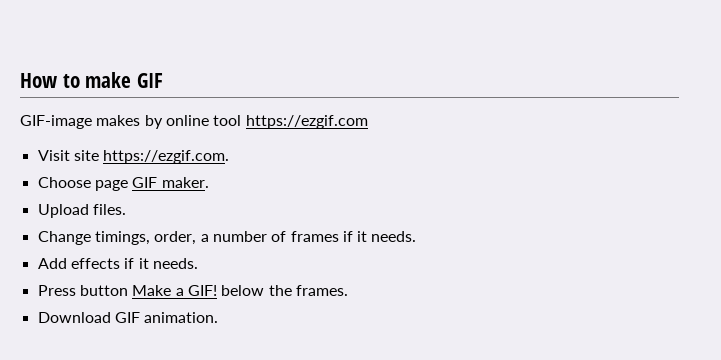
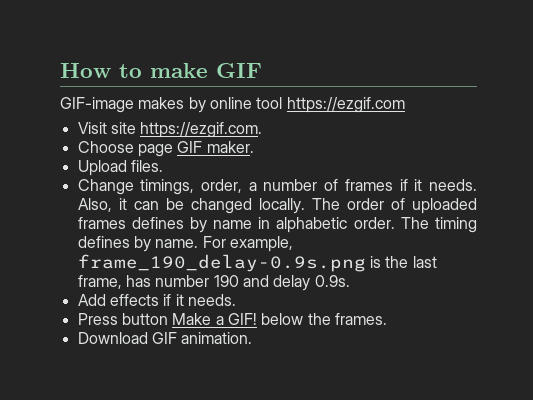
(417, 236) none -> [77,198,477,214] [77,217,478,233] [77,236,293,252] [77,254,437,272] [77,275,350,291] Also, it can be changed locally. The order of uploaded frames defines by name in alphabetic order. The timing defines by name. For example, frame_190_delay-0.9s.png is the last frame, has number 190 and delay 0.9s.

